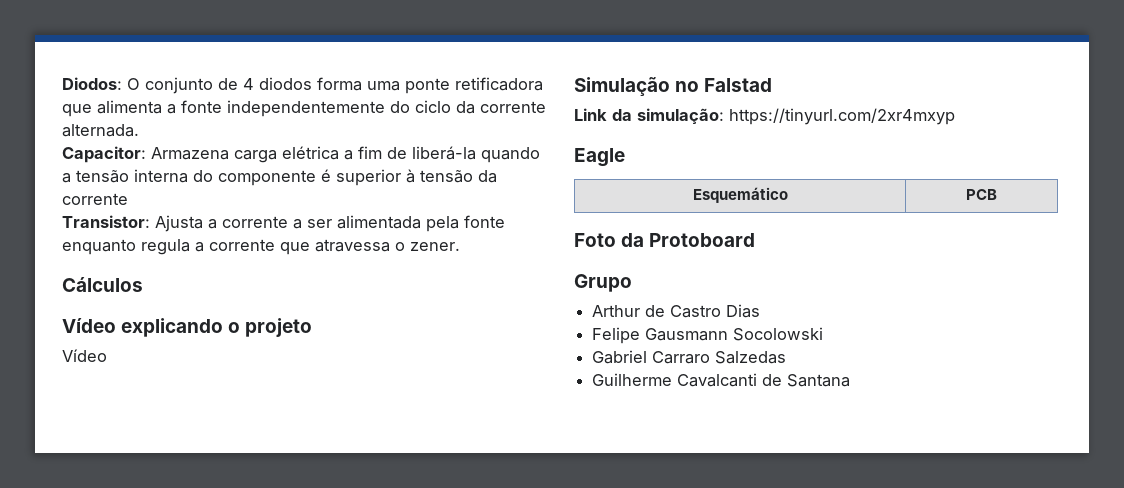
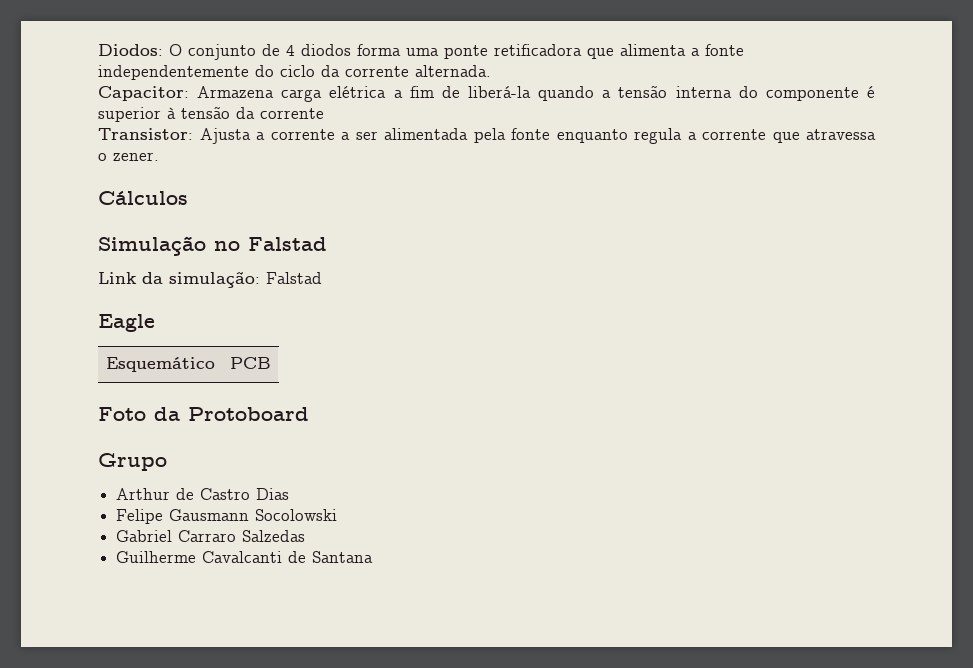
[62,318,313,337] [62,349,107,362] // Vídeo explicando o projeto // Vídeo -> (188, 198) none
[729,108,955,125] https://tinyurl.com/2xr4mxyp -> [266,272,322,284] Falstad

